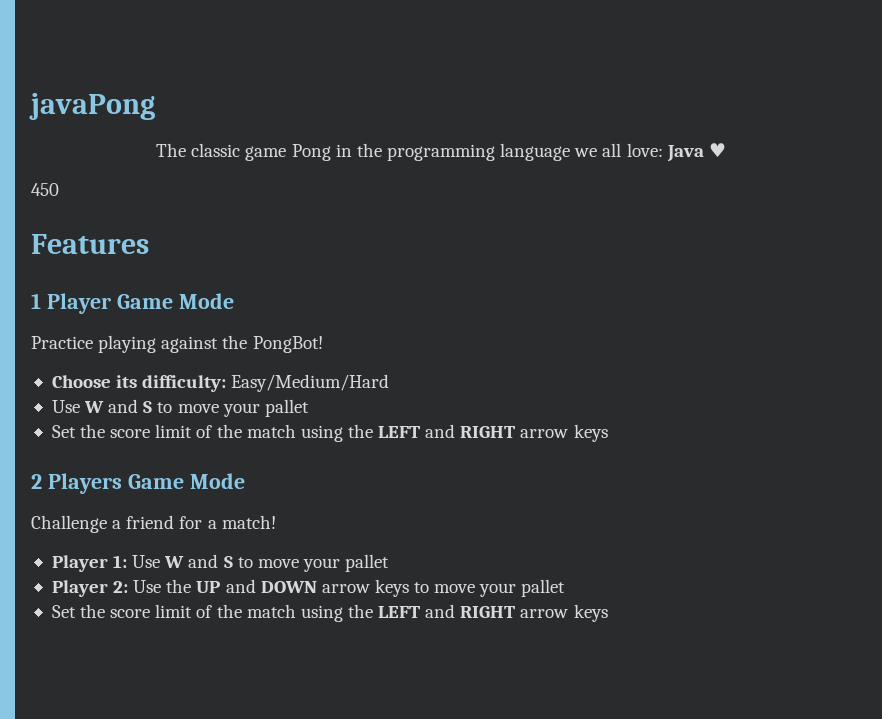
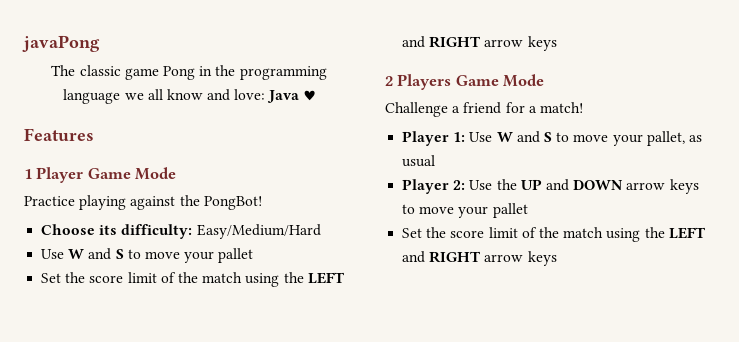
(622, 150) none -> [166,89,231,101] know and
[31,183,59,196] // 450 -> (315, 95) none
[345,554,390,572] pallet -> [646,131,702,146] [402,155,436,167] pallet, as usual

